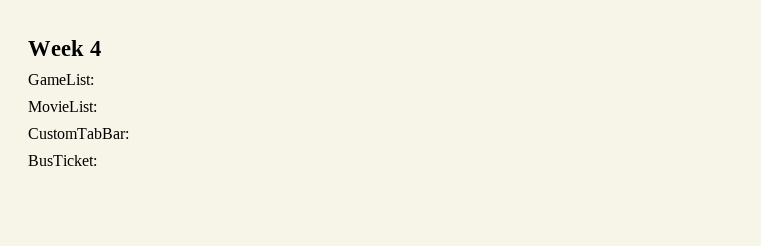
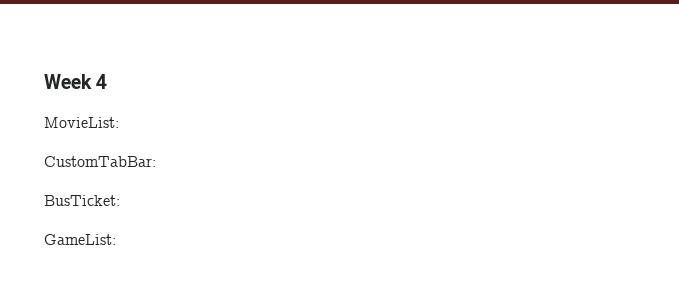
[28,74,94,85] // GameList: -> (108, 81) none
(97, 160) none -> [44,234,116,245] // GameList:

